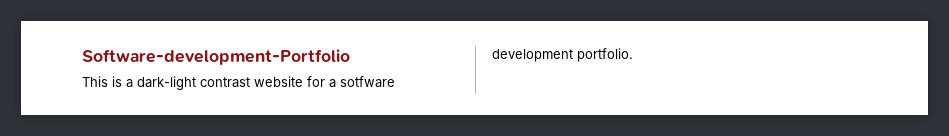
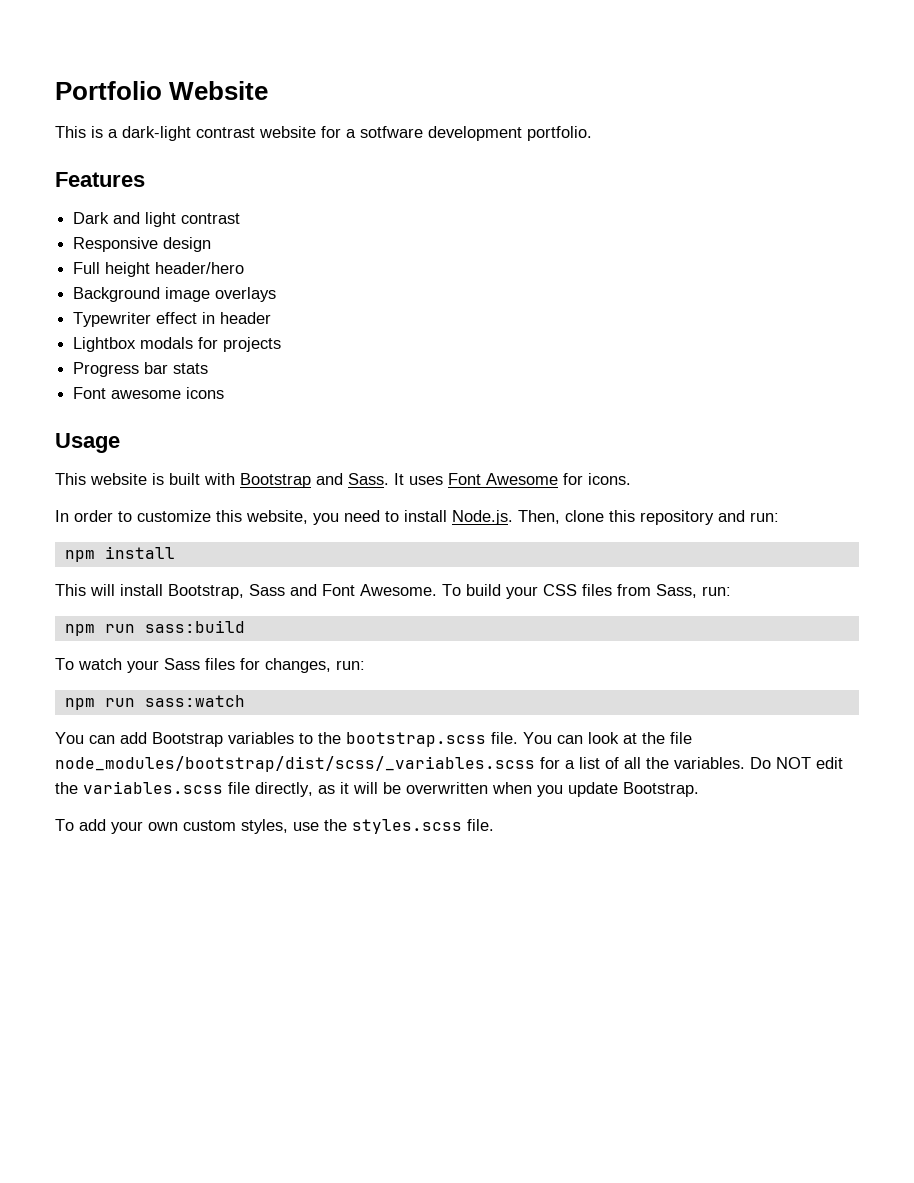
[82,49,350,65] Software-development-Portfolio -> [55,81,269,100] Portfolio Website
(633, 55) none -> [55,172,145,187] [73,212,241,227] [73,237,212,252] [73,262,245,277] [73,287,277,302] [73,312,272,327] [73,337,282,352] [73,362,209,377] [73,387,225,399] [55,433,120,453] [55,473,631,488] [55,510,779,525] [64,546,175,562] [55,584,731,599] [64,620,245,636] [55,658,365,673] [64,695,245,710] [55,732,692,747] [55,756,843,772] [55,781,699,797] [55,819,494,834] // Features // Dark and light contrast // Responsive design // Full height header/hero // Background image overlays // Typewriter effect in header // Lightbox modals for projects // Progress bar stats // Font awesome icons // Usage // This website is built with Bootstrap and Sass. It uses Font Awesome for icons. // In order to customize this website, you need to install Node.js. Then, clone this repository and run: // npm install // This will install Bootstrap, Sass and Font Awesome. To build your CSS files from Sass, run: // npm run sass:build // To watch your Sass files for changes, run: // npm run sass:watch // You can add Bootstrap variables to the bootstrap.scss file. You can look at the file node_modules/bootstrap/dist/scss/_variables.scss for a list of all the variables. Do NOT edit the variables.scss file directly, as it will be overwritten when you update Bootstrap. // To add your own custom styles, use the styles.scss file.

